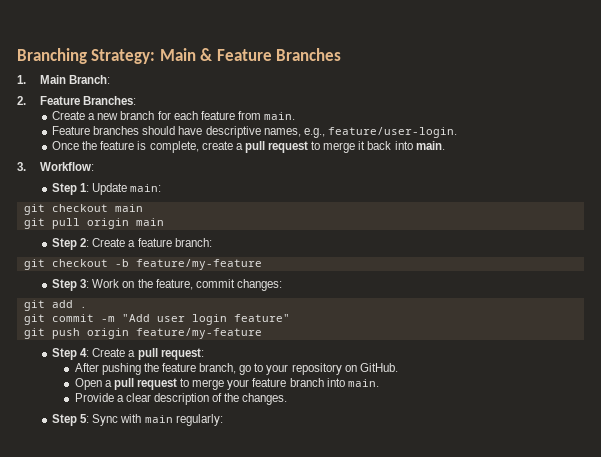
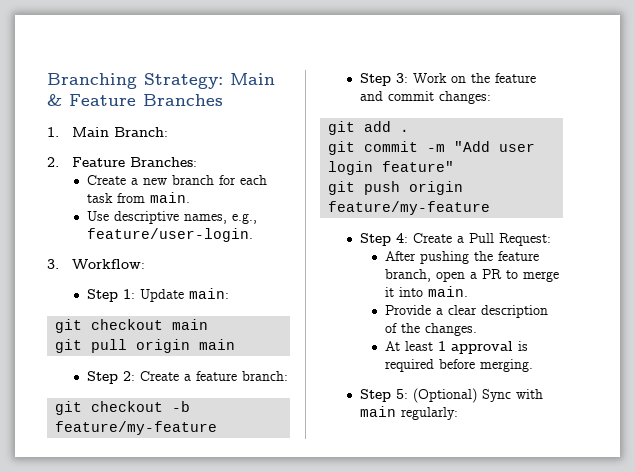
[200,111,235,120] feature -> [86,193,113,203] task
[52,126,203,135] Feature branches should have -> [86,211,109,221] Use
[52,141,445,153] // Once the feature is complete, create a pull request to merge it back into main. -> (253, 235) none
[155,279,193,290] feature, -> [494,73,536,83] [359,91,383,101] feature and
[137,348,204,360] pull request: -> [468,233,551,246] Pull Request:
[239,363,398,375] [74,378,324,390] go to your repository on GitHub. // Open a pull request to merge your feature branch -> [435,269,559,282] [384,287,394,297] open a PR to merge it
(288, 399) none -> [384,341,528,354] [384,359,533,372] // At least 1 approval is required before merging.
(90, 418) none -> [412,388,477,403] (Optional)

